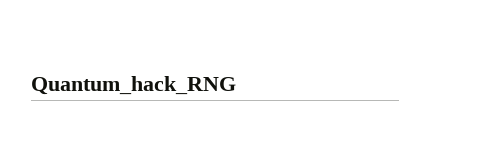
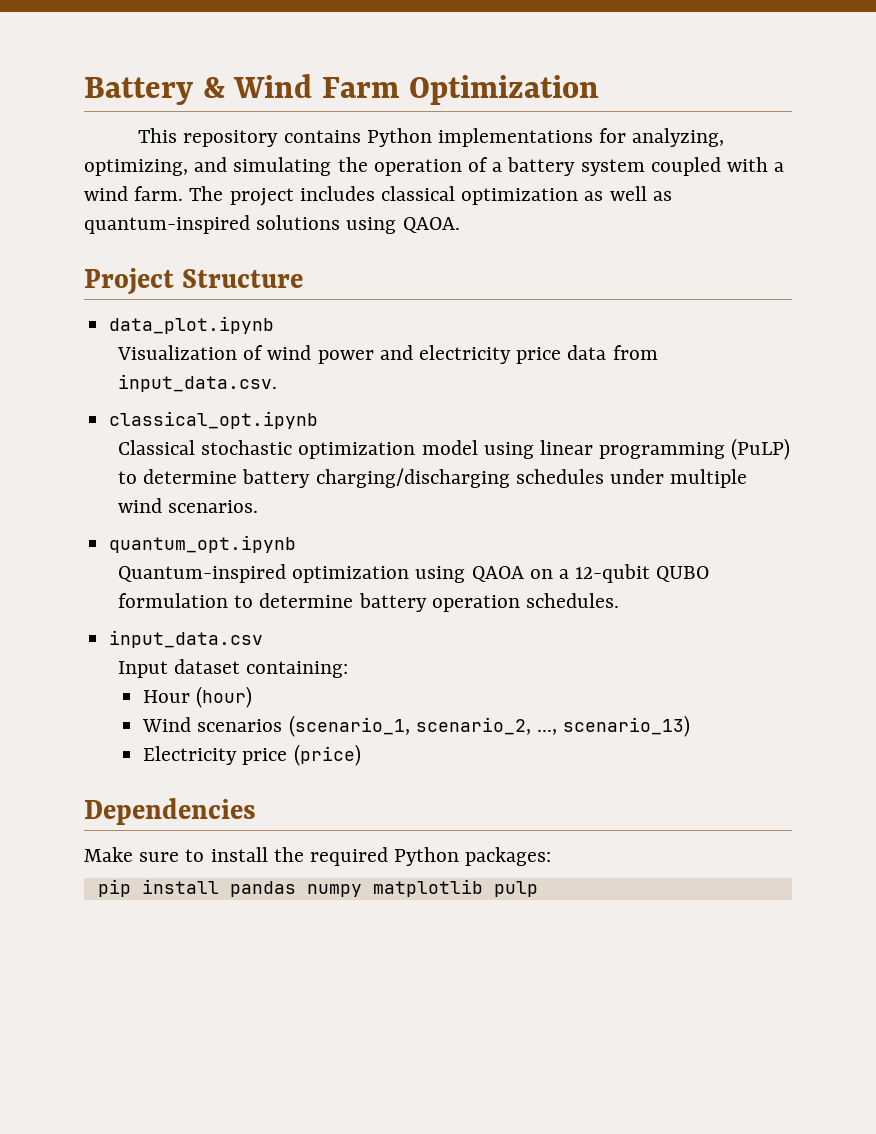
[31,76,236,95] Quantum_hack_RNG -> [84,74,599,105] [138,128,725,147] [84,157,785,176] [84,186,672,206] [84,215,460,234] [84,268,304,295] [109,316,275,334] [116,345,658,364] [117,374,277,392] [109,411,319,429] [117,438,791,460] [117,468,748,488] [117,498,259,513] [109,535,297,553] [117,564,710,583] [117,593,620,612] [109,630,264,648] [117,659,349,678] [143,686,253,708] [142,715,691,737] [143,744,361,766] [84,798,256,825] [84,847,552,866] [97,879,538,897] Battery & Wind Farm Optimization // This repository contains Python implementations for analyzing, optimizing, and simulating the operation of a battery system coupled with a wind farm. The project includes classical optimization as well as quantum-inspired solutions using QAOA. // Project Structure // data_plot.ipynb // Visualization of wind power and electricity price data from input_data.csv. // classical_opt.ipynb // Classical stochastic optimization model using linear programming (PuLP) to determine battery charging/discharging schedules under multiple wind scenarios. // quantum_opt.ipynb // Quantum-inspired optimization using QAOA on a 12-qubit QUBO formulation to determine battery operation schedules. // input_data.csv // Input dataset containing: // Hour (hour) // Wind scenarios (scenario_1, scenario_2, ..., scenario_13) // Electricity price (price) // Dependencies // Make sure to install the required Python packages: // pip install pandas numpy matplotlib pulp

